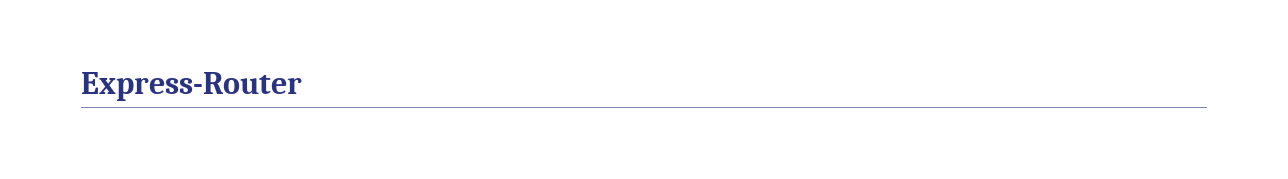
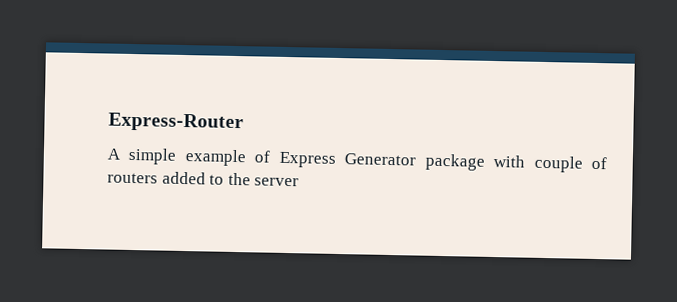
(302, 86) none -> [107,147,607,173] [107,171,300,187] // A simple example of Express Generator package with couple of routers added to the server

